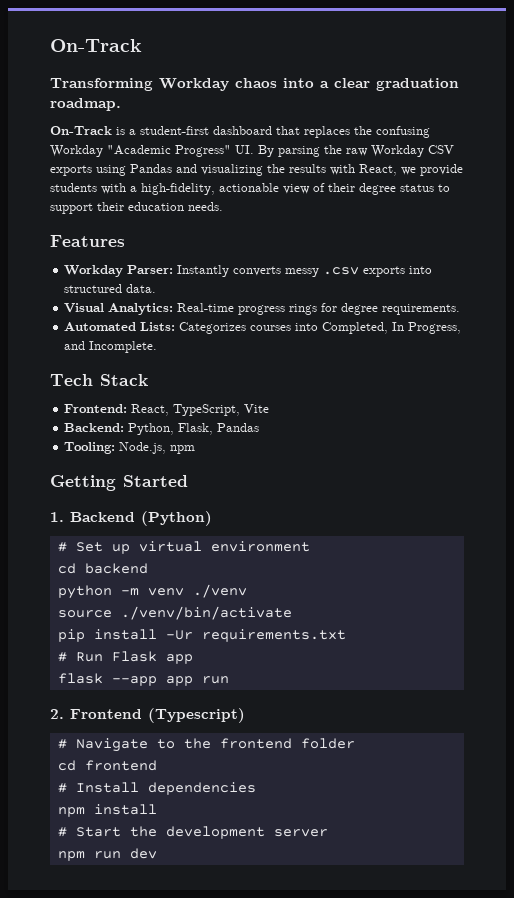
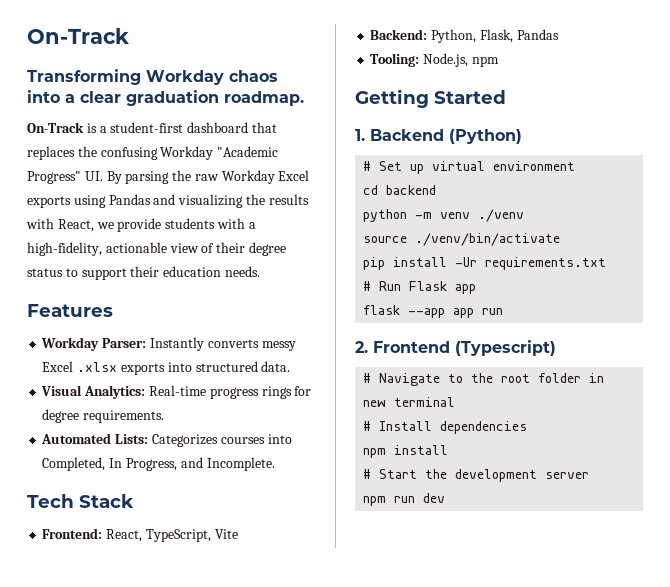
[428,145,454,154] CSV -> [278,170,310,181] Excel
[323,267,360,275] .csv -> [42,361,118,372] Excel .xlsx
[219,738,292,749] frontend -> [501,374,531,383] root
[57,760,157,771] // cd frontend -> [589,373,605,383] [363,397,456,407] in new terminal

